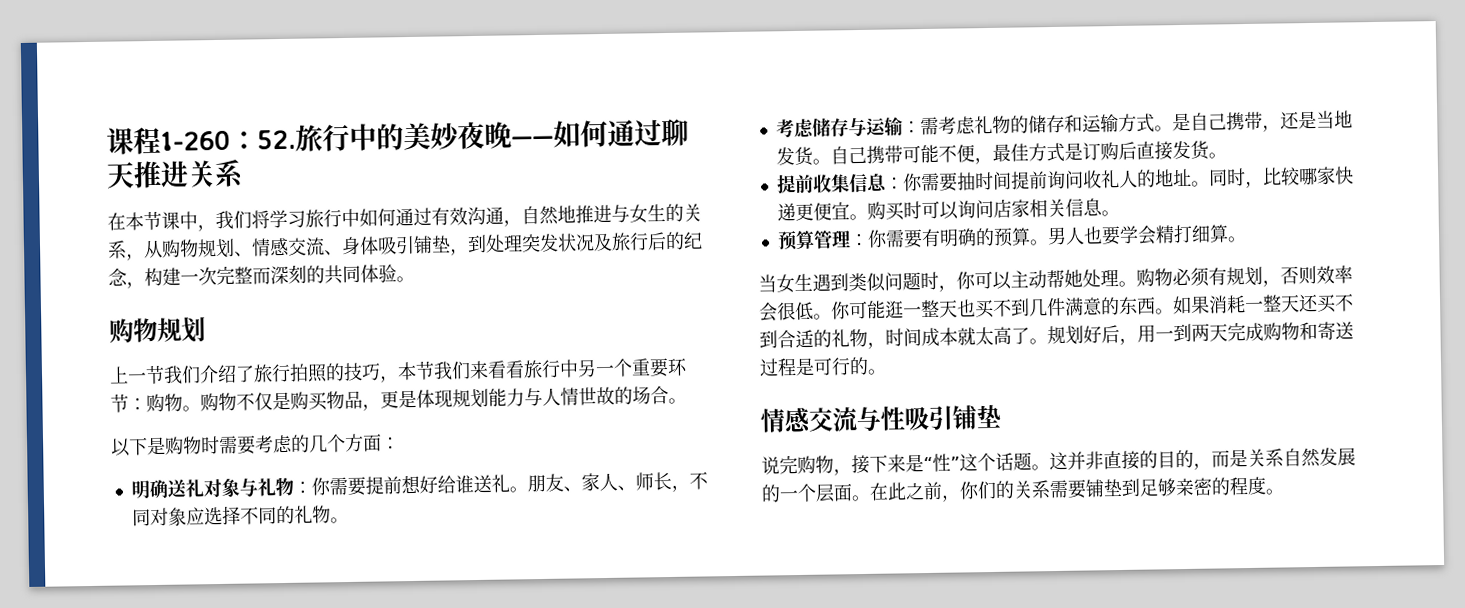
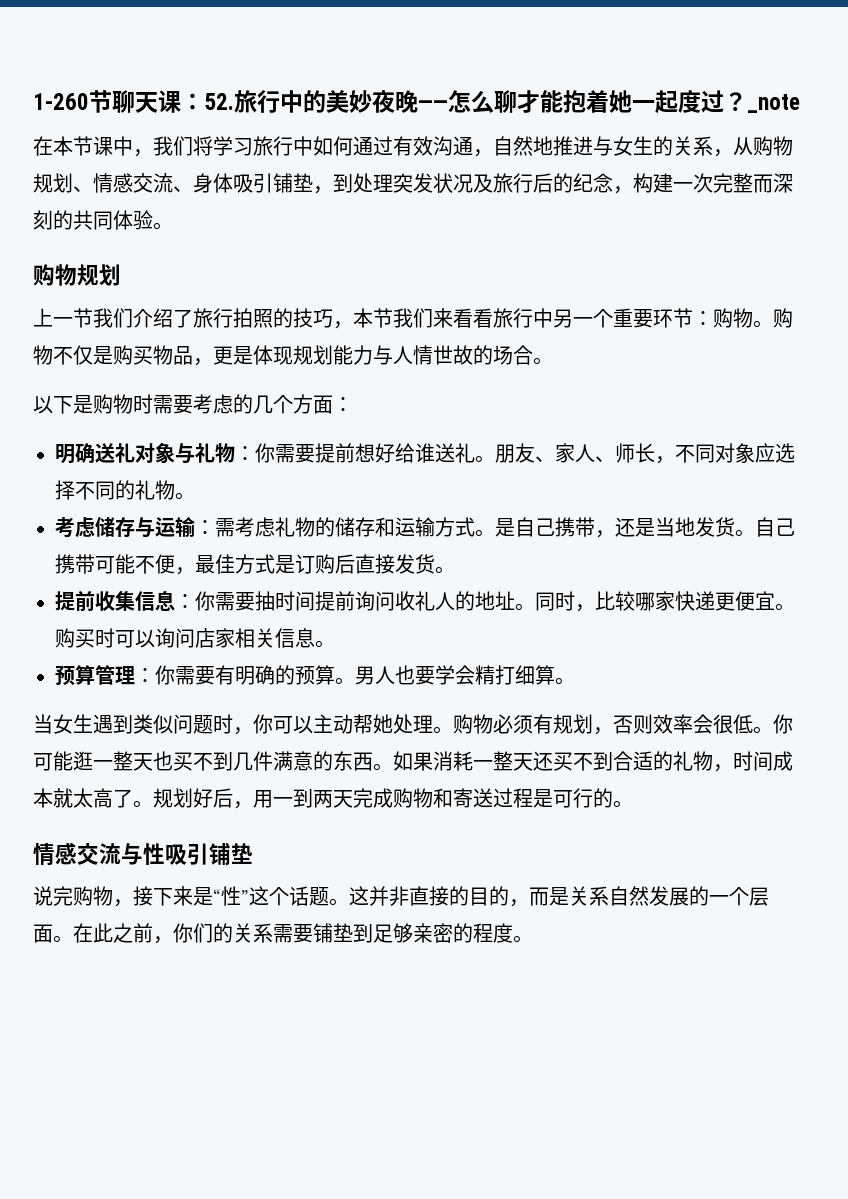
[106,126,231,155] 课程1-260 -> [33,90,181,113] 1-260节聊天课
[553,118,689,148] [106,159,244,189] 如何通过聊天推进关系 -> [448,90,800,114] 怎么聊才能抱着她一起度过？_note

